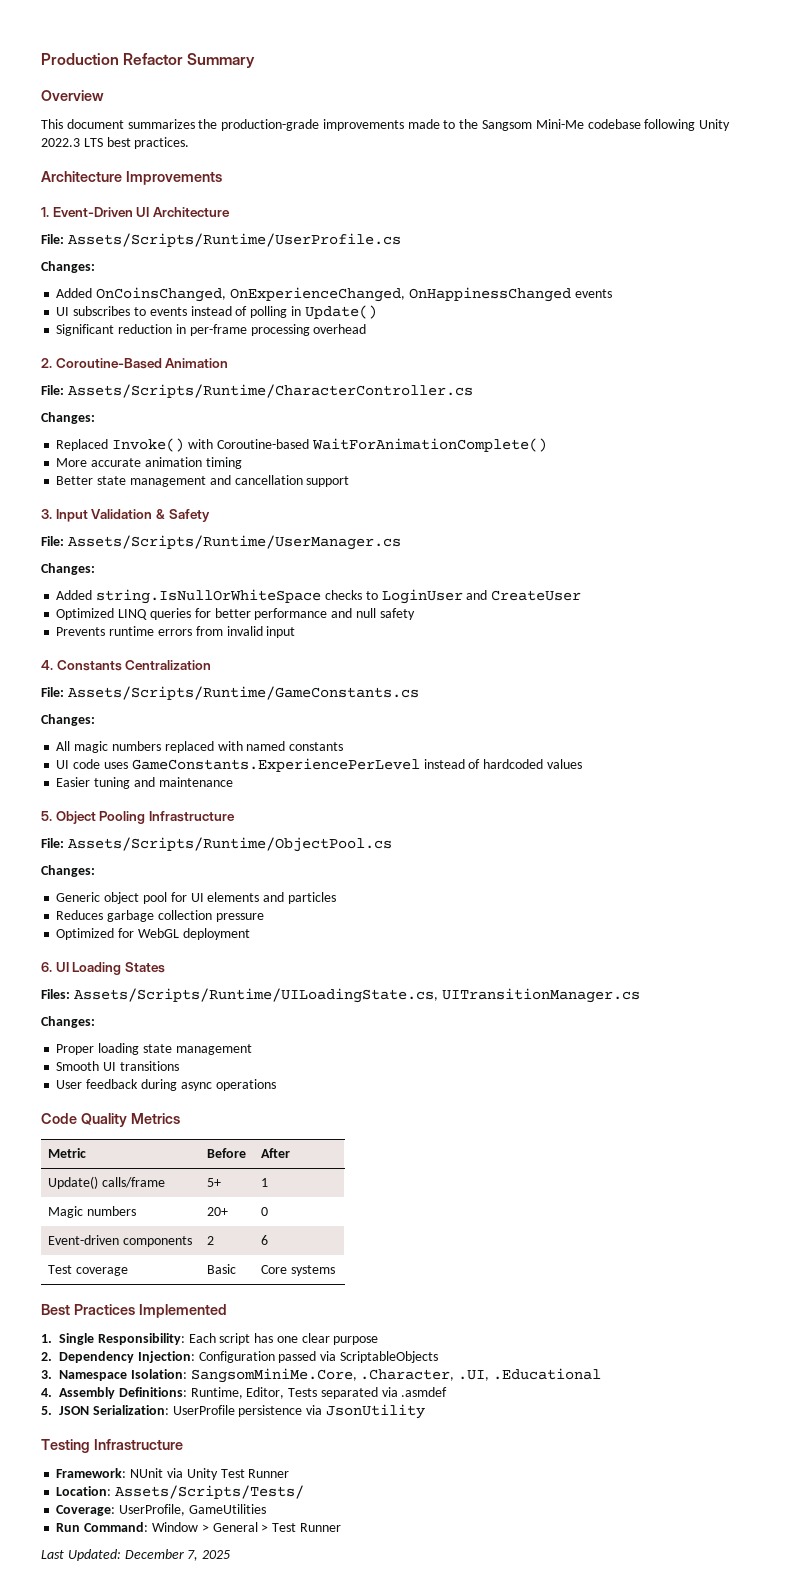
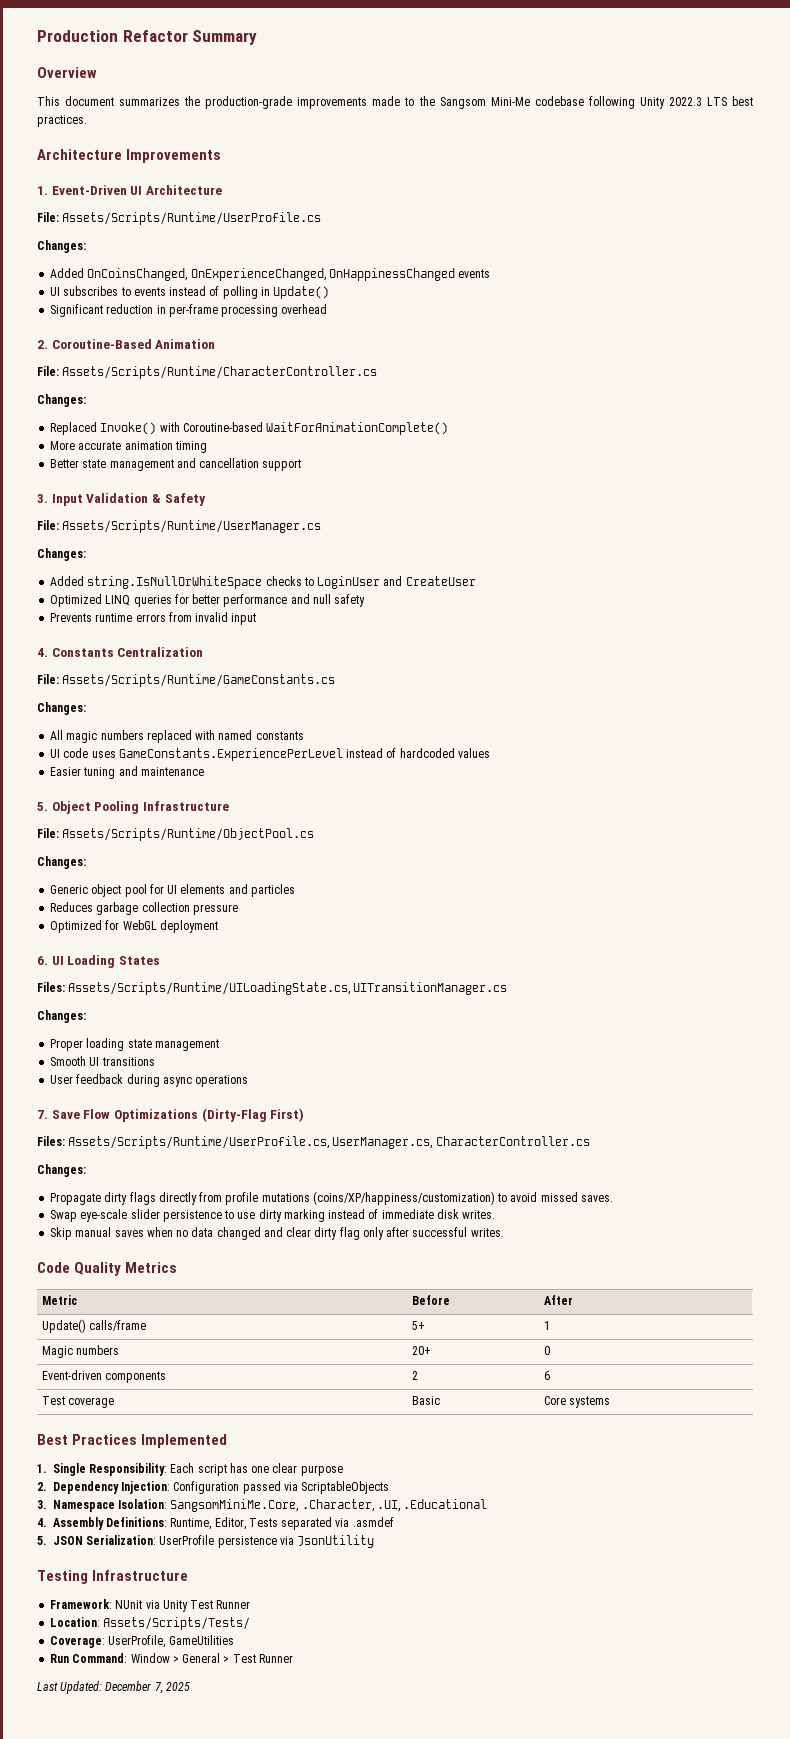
(276, 1085) none -> [37,1108,305,1122] [37,1136,590,1149] [37,1164,86,1177] [50,1191,613,1205] [50,1209,496,1222] [50,1227,504,1240] // 7. Save Flow Optimizations (Dirty-Flag First) // Files: Assets/Scripts/Runtime/UserProfile.cs, UserManager.cs, CharacterController.cs // Changes: // Propagate dirty flags directly from profile mutations (coins/XP/happiness/customization) to avoid missed saves. // Swap eye-scale slider persistence to use dirty marking instead of immediate disk writes. // Skip manual saves when no data changed and clear dirty flag only after successful writes.

